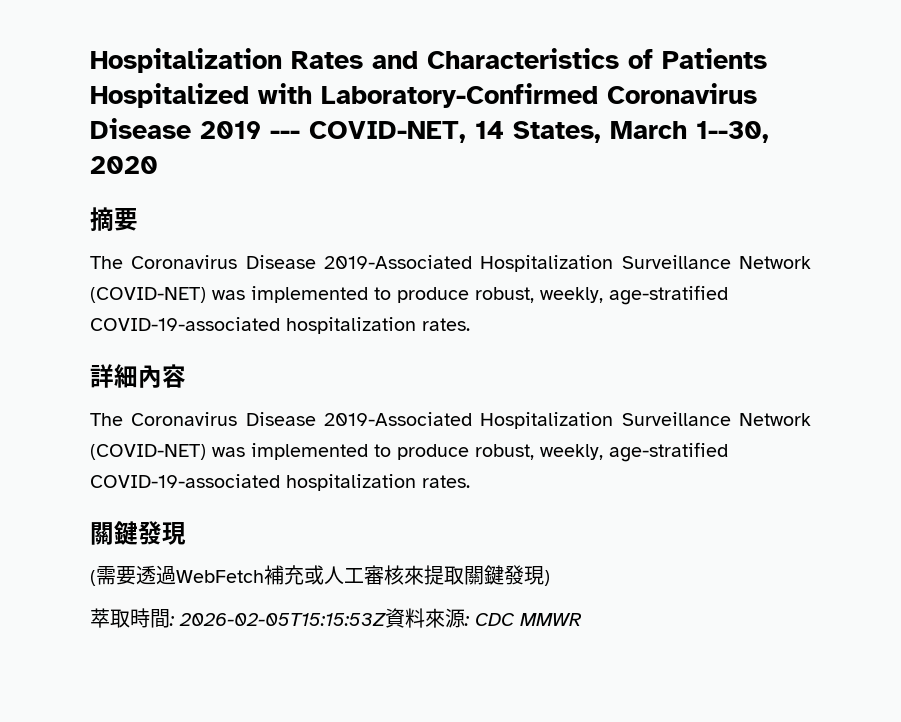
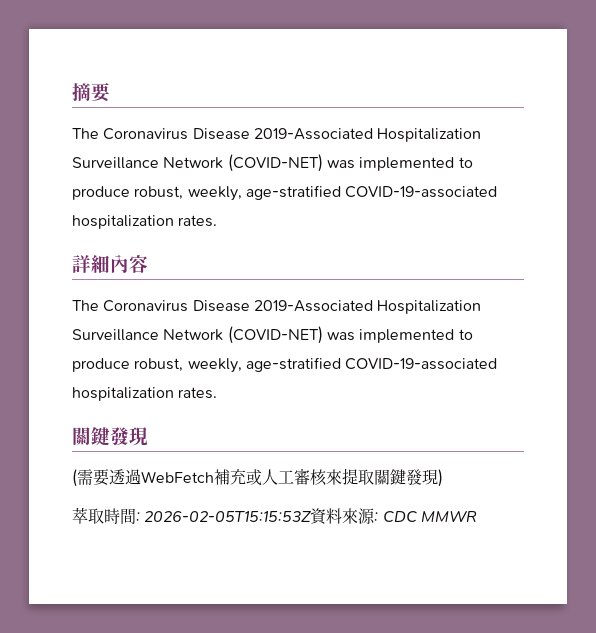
[90,48,767,73] [90,83,757,108] [90,118,769,143] [90,156,158,174] Hospitalization Rates and Characteristics of Patients Hospitalized with Laboratory-Confirmed Coronavirus Disease 2019 --- COVID-NET, 14 States, March 1--30, 2020 // -> (72, 92) none

